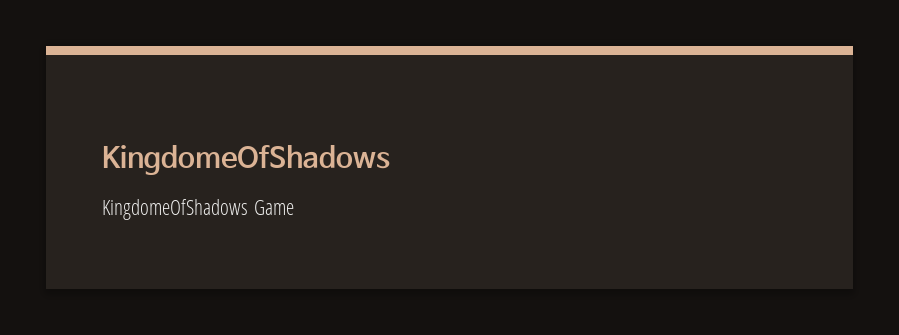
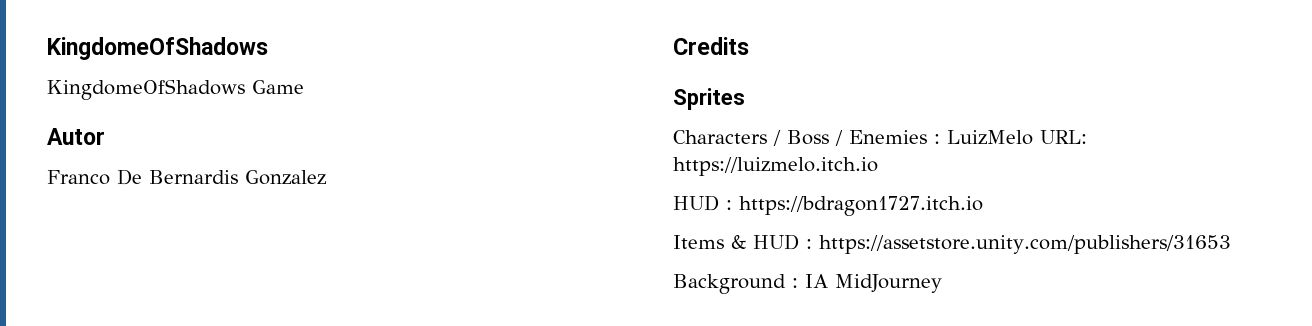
(294, 207) none -> [47,128,105,145] [47,169,326,185] [673,37,749,55] [673,88,745,110] [673,130,1087,146] [673,157,878,176] [673,195,983,216] [673,234,1231,254] [673,274,942,294] // Autor // Franco De Bernardis Gonzalez // Credits // Sprites // Characters / Boss / Enemies : LuizMelo URL: https://luizmelo.itch.io // HUD : https://bdragon1727.itch.io // Items & HUD : https://assetstore.unity.com/publishers/31653 // Background : IA MidJourney

